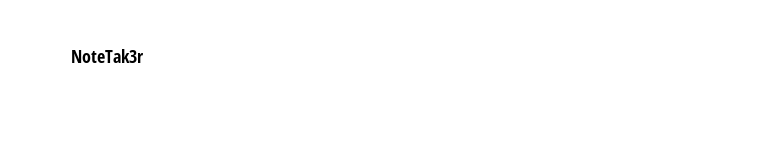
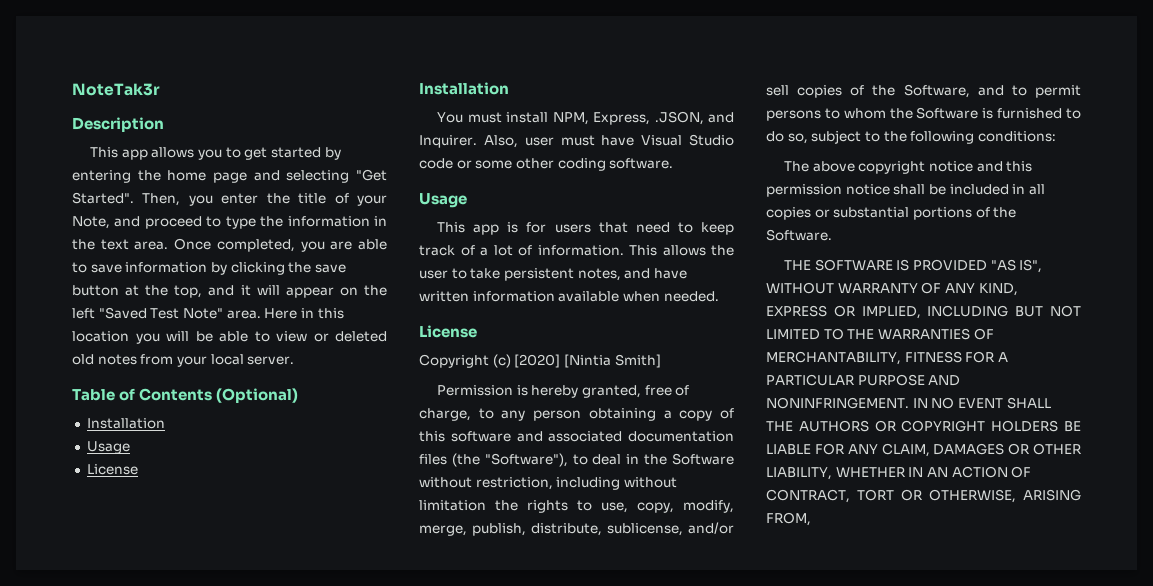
(144, 56) none -> [72,117,164,132] [90,147,341,160] [72,169,387,183] [72,192,388,206] [72,216,388,229] [72,238,388,252] [72,262,346,275] [72,285,387,298] [72,307,344,319] [72,331,387,344] [72,354,295,367] [72,388,299,403] [86,418,165,429] [86,441,130,454] [86,464,138,475] [419,82,509,95] [437,111,734,125] [419,134,734,148] [419,158,674,171] [419,193,467,208] [437,222,734,235] [419,245,734,256] [419,268,687,281] [419,291,719,302] [419,325,477,338] [419,354,661,368] [437,385,690,398] [419,408,734,421] [419,431,734,442] [419,453,734,467] [419,477,677,490] [419,500,734,513] [419,522,734,536] [766,84,1081,98] [766,107,1081,121] [766,130,1056,144] [784,161,1033,174] [766,184,1045,197] [766,207,1017,220] [766,229,832,241] [784,259,1043,273] [766,282,1018,296] [766,305,1081,319] [766,328,994,340] [766,351,1008,365] [766,374,961,386] [766,397,1051,409] [766,420,1081,432] [766,443,1082,457] [766,466,1032,480] [766,489,1081,503] [766,512,811,526] // Description // This app allows you to get started by entering the home page and selecting "Get Started". Then, you enter the title of your Note, and proceed to type the information in the text area. Once completed, you are able to save information by clicking the save button at the top, and it will appear on the left "Saved Test Note" area. Here in this location you will be able to view or deleted old notes from your local server. // Table of Contents (Optional) // Installation // Usage // License // Installation // You must install NPM, Express, .JSON, and Inquirer. Also, user must have Visual Studio code or some other coding software. // Usage // This app is for users that need to keep track of a lot of information. This allows the user to take persistent notes, and have written information available when needed. // License // Copyright (c) [2020] [Nintia Smith] // Permission is hereby granted, free of charge, to any person obtaining a copy of this software and associated documentation files (the "Software"), to deal in the Software without restriction, including without limitation the rights to use, copy, modify, merge, publish, distribute, sublicense, and/or sell copies of the Software, and to permit persons to whom the Software is furnished to do so, subject to the following conditions: // The above copyright notice and this permission notice shall be included in all copies or substantial portions of the Software. // THE SOFTWARE IS PROVIDED "AS IS", WITHOUT WARRANTY OF ANY KIND, EXPRESS OR IMPLIED, INCLUDING BUT NOT LIMITED TO THE WARRANTIES OF MERCHANTABILITY, FITNESS FOR A PARTICULAR PURPOSE AND NONINFRINGEMENT. IN NO EVENT SHALL THE AUTHORS OR COPYRIGHT HOLDERS BE LIABLE FOR ANY CLAIM, DAMAGES OR OTHER LIABILITY, WHETHER IN AN ACTION OF CONTRACT, TORT OR OTHERWISE, ARISING FROM,

